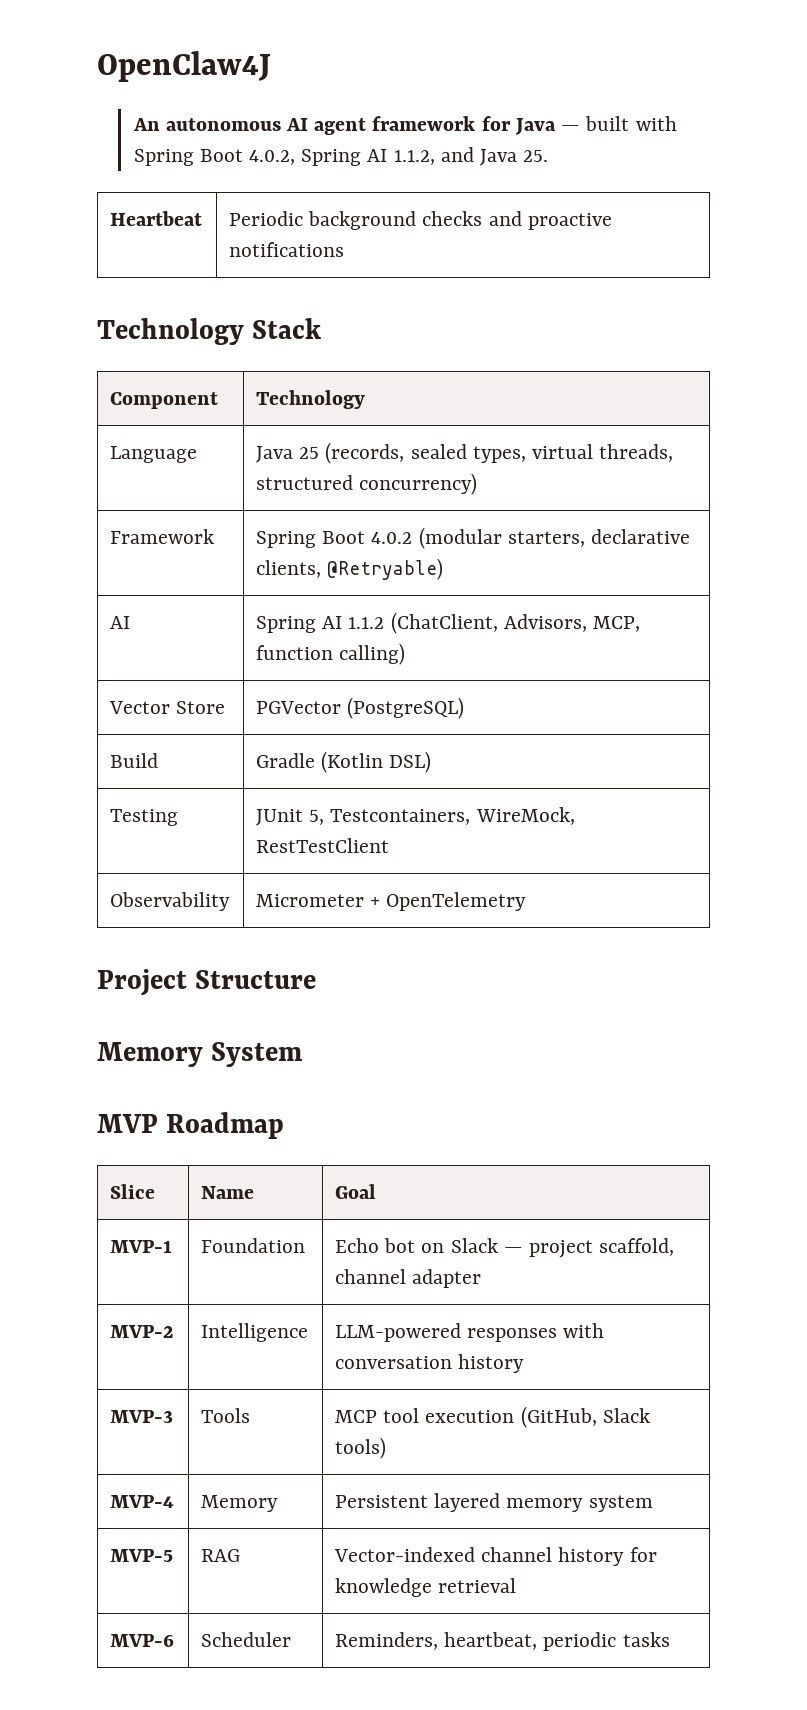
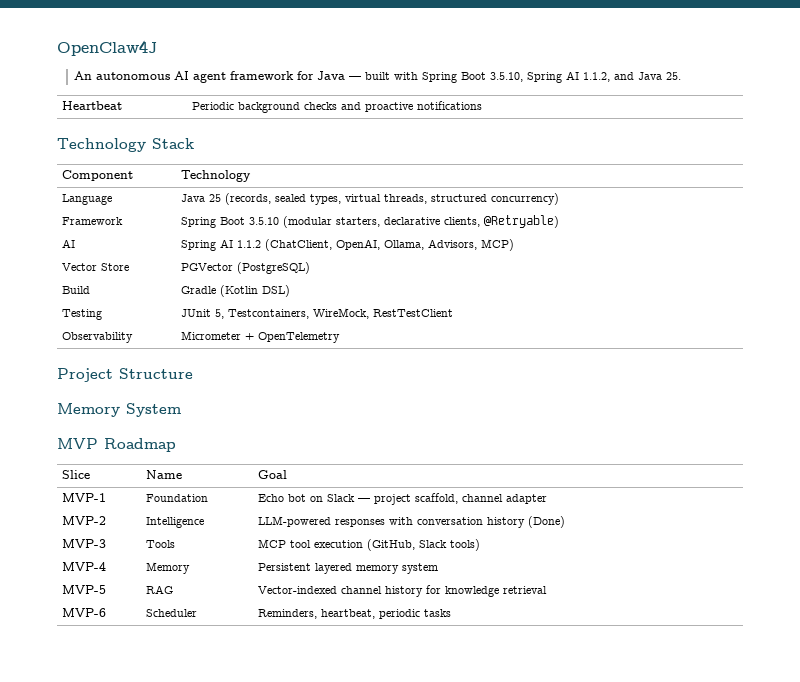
[249,150,296,165] 4.0.2, -> [490,72,524,82] 3.5.10,
[371,532,413,544] 4.0.2 -> [249,217,280,225] 3.5.10
[503,614,641,632] [256,643,406,665] Advisors, MCP, function calling) -> [336,239,515,251] OpenAI, Ollama, Advisors, MCP)
(525, 1363) none -> [528,516,566,528] (Done)

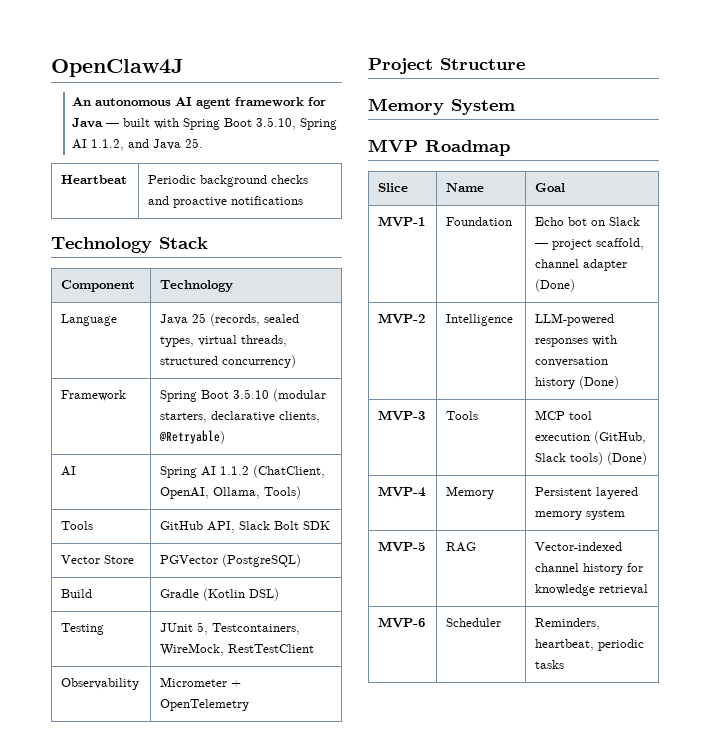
[428,239,515,251] Advisors, MCP) -> [264,486,302,499] [61,521,94,530] [160,521,331,533] Tools) // Tools | GitHub API, Slack Bolt SDK
(548, 499) none -> [535,279,576,292] (Done)
(481, 545) none -> [607,452,648,465] (Done)

